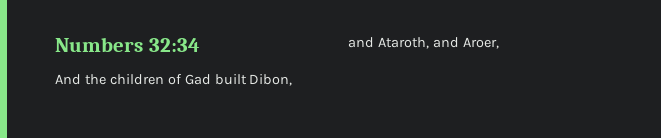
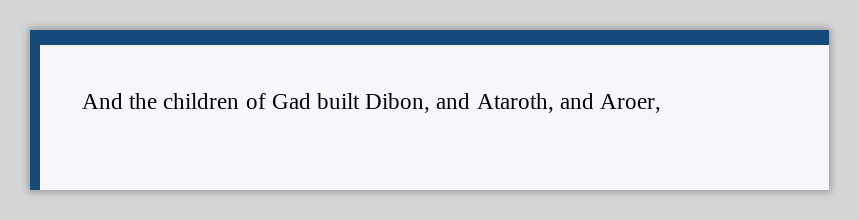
[55,37,200,52] Numbers 32:34 // -> (82, 101) none

